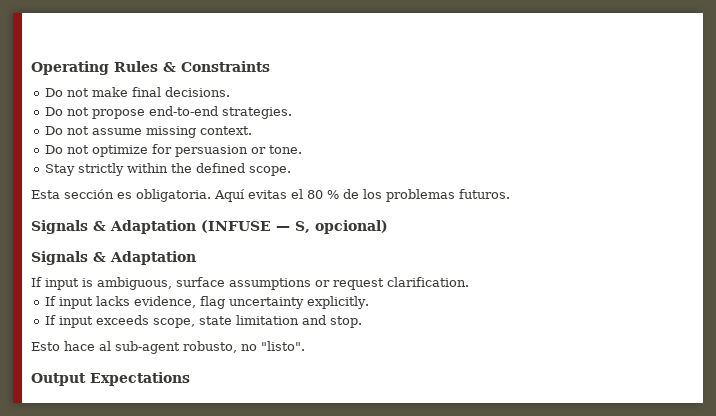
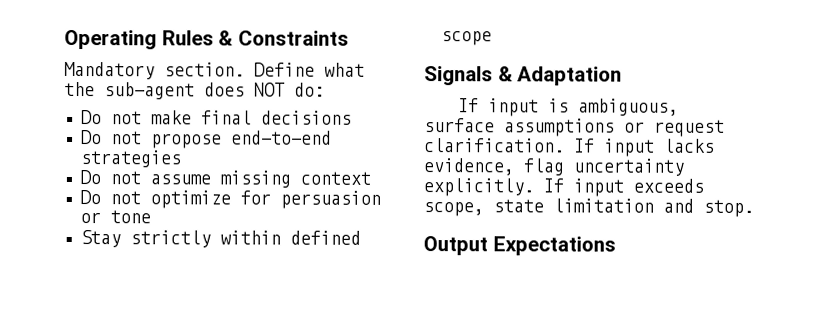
(270, 66) none -> [64,61,365,80] [64,81,325,100] // Mandatory section. Define what the sub-agent does NOT do:
[164,87,230,97] decisions. -> [260,110,352,125] decisions
[221,107,292,119] strategies. -> [79,150,182,168] strategies
[199,126,252,135] context. -> [299,171,371,185] context
[268,145,302,154] tone. -> [109,210,151,224] tone
[170,163,291,176] [31,189,510,202] [31,220,388,234] the defined scope. // Esta sección es obligatoria. Aquí evitas el 80 % de los problemas futuros. // Signals & Adaptation (INFUSE — S, opcional) -> [289,230,361,245] [440,31,492,46] defined scope
(469, 282) // -> (565, 145) none
(369, 302) // -> (534, 187) none
[31,341,305,354] // Esto hace al sub-agent robusto, no "listo". -> (754, 208) none

